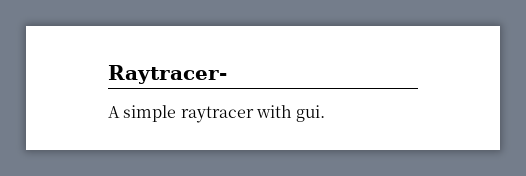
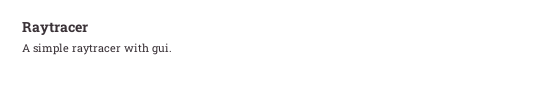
[108,65,227,84] Raytracer- -> [22,22,88,35] Raytracer

